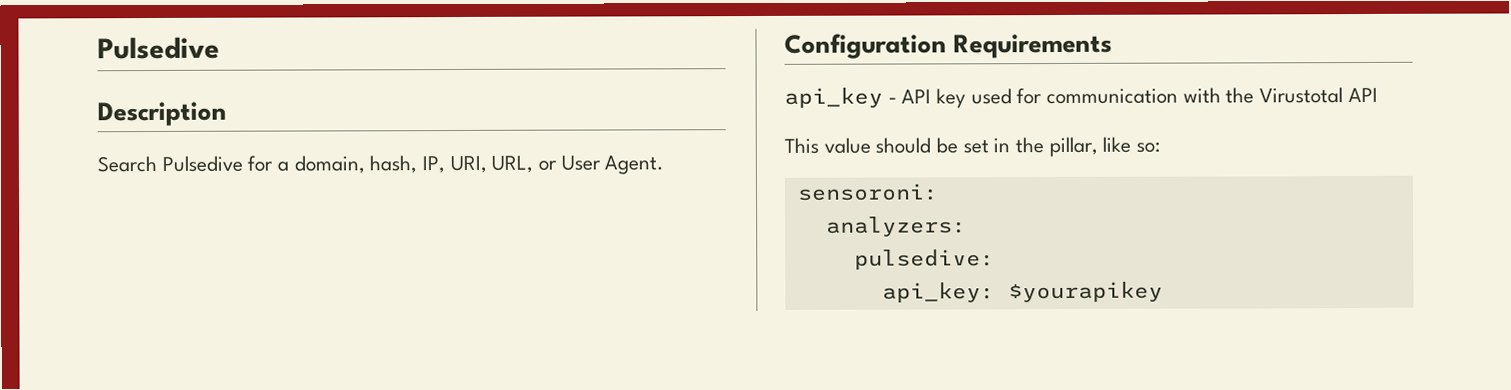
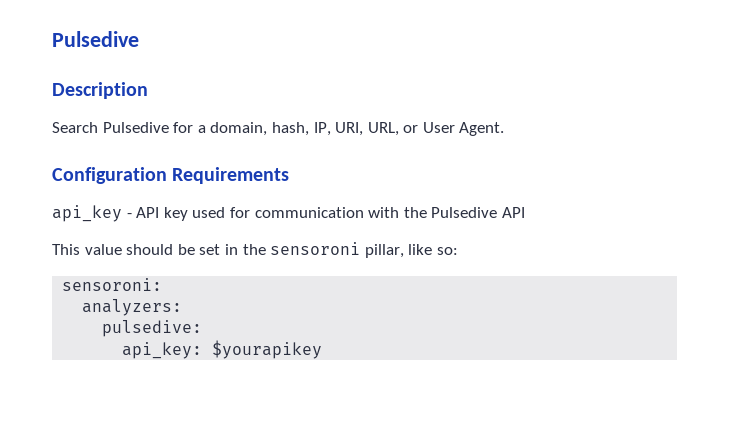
[1259,87,1344,104] Virustotal -> [431,207,498,218] Pulsedive
(1045, 145) none -> [270,242,361,255] sensoroni

